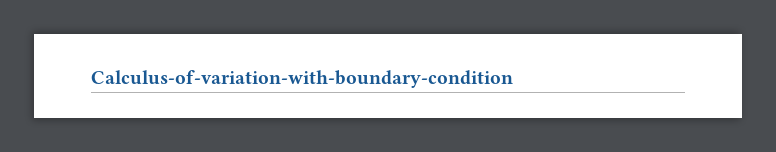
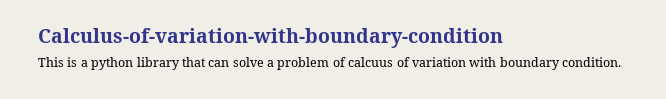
(513, 79) none -> [38,57,621,70] // This is a python library that can solve a problem of calcuus of variation with boundary condition.

